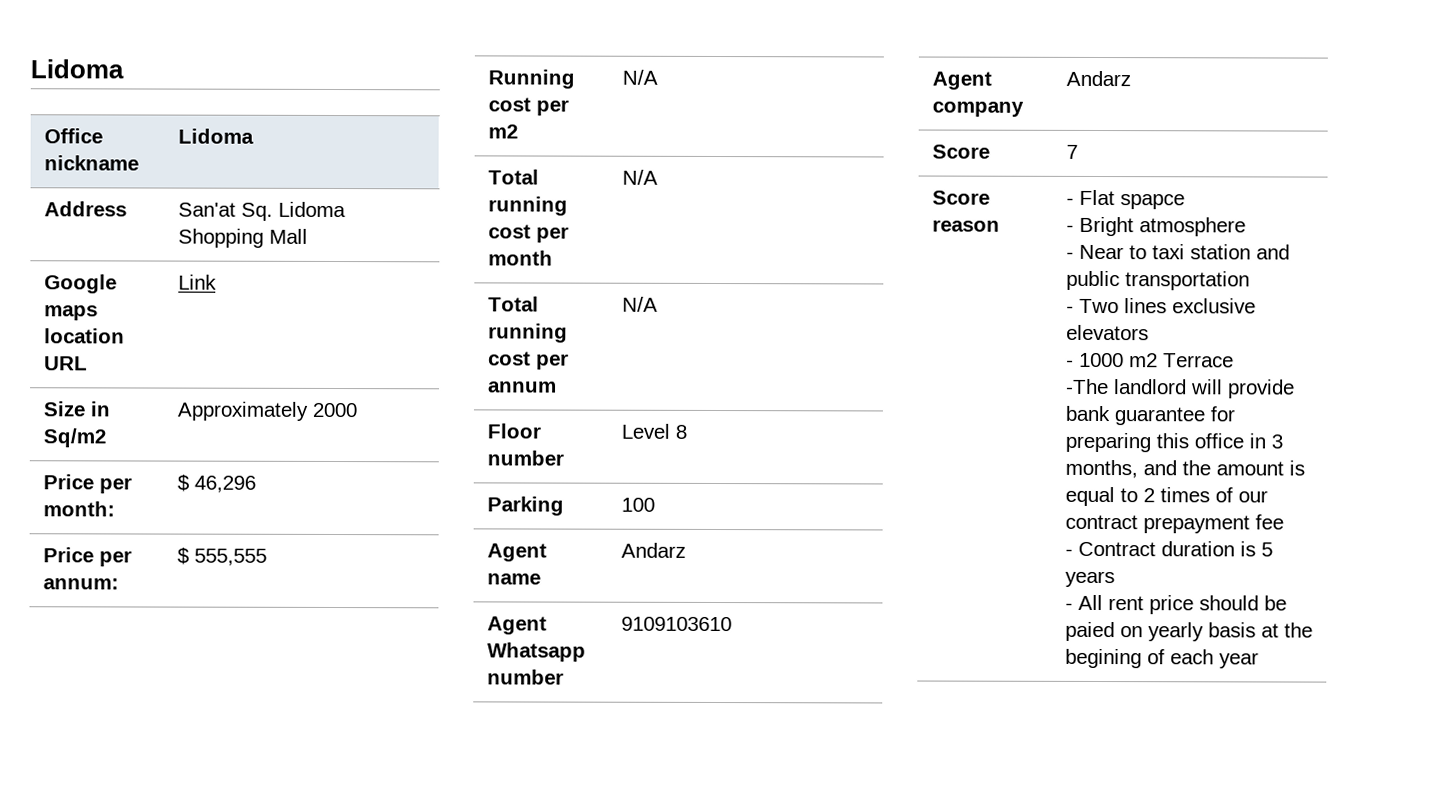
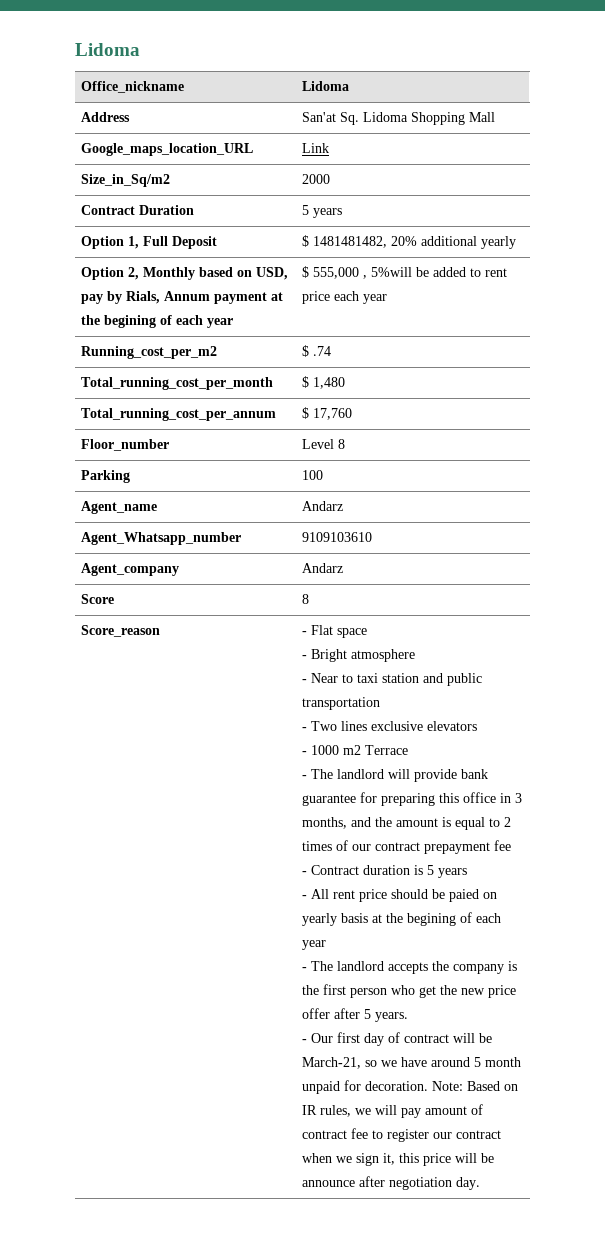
[30,59,124,79] [43,128,103,144] [43,155,139,171] Lidoma // Office nickname -> [75,43,140,56] [80,81,184,93] Lidoma // Office_nickname
[43,274,117,294] [43,305,98,321] [43,328,125,344] [43,356,88,371] [177,274,217,290] [42,401,110,417] [42,428,106,448] [176,401,357,421] [42,474,132,494] [42,501,115,517] [176,474,256,493] [42,547,132,567] [42,578,119,590] [176,547,267,566] [487,69,575,89] [487,97,569,116] [487,124,518,139] [621,69,658,85] [487,169,539,185] [487,196,568,216] [487,224,569,243] [487,250,553,266] [621,169,658,185] [487,296,539,312] [487,323,568,343] [487,351,569,370] [487,381,557,393] [621,296,658,312] [486,423,541,439] [486,450,564,466] Google maps location URL | Link // Size in Sq/m2 | Approximately 2000 // Price per month: | $ 46,296 // Price per annum: | $ 555,555 // Running cost per m2 | N/A // Total running cost per month | N/A // Total running cost per annum | N/A // Floor number -> [80,143,253,156] [301,143,329,153] [80,174,170,187] [301,174,330,184] [80,205,194,215] [301,205,342,218] [80,236,217,249] [301,235,516,249] [80,267,288,280] [80,291,283,304] [80,315,233,328] [301,266,507,279] [301,291,387,304] [80,346,217,359] [301,345,331,357] [80,377,273,390] [301,376,345,389] [80,408,276,421] [301,407,352,420] [80,439,169,451] Google_maps_location_URL | Link // Size_in_Sq/m2 | 2000 // Contract Duration | 5 years // Option 1, Full Deposit | $ 1481481482, 20% additional yearly // Option 2, Monthly based on USD, pay by Rials, Annum payment at the begining of each year | $ 555,000 , 5%will be added to rent price each year // Running_cost_per_m2 | $ .74 // Total_running_cost_per_month | $ 1,480 // Total_running_cost_per_annum | $ 17,760 // Floor_number
[486,543,547,562] [486,573,541,585] [620,542,686,558] [486,616,547,635] [486,642,586,662] [486,669,564,685] Agent name | Andarz // Agent Whatsapp number -> [80,501,157,514] [301,501,343,511] [80,532,241,545] Agent_name | Andarz // Agent_Whatsapp_number
[931,71,992,90] [931,101,1024,117] Agent company -> [80,563,179,576] Agent_company
[1065,144,1078,159] [931,190,990,205] [931,219,1000,232] 7 // Score reason -> [301,594,309,604] [80,625,160,637] 8 // Score_reason
[1119,194,1185,210] spapce -> [336,628,367,638] space
[1065,378,1109,395] -The -> [301,769,333,779] - The
(1259, 660) none -> [301,961,517,974] [301,984,516,998] [301,1008,408,1022] [301,1032,492,1046] [301,1057,521,1069] [301,1080,518,1094] [301,1104,483,1118] [301,1128,501,1142] [301,1153,494,1166] [301,1176,480,1190] // - The landlord accepts the company is the first person who get the new price offer after 5 years. // - Our first day of contract will be March-21, so we have around 5 month unpaid for decoration. Note: Based on IR rules, we will pay amount of contract fee to register our contract when we sign it, this price will be announce after negotiation day.

